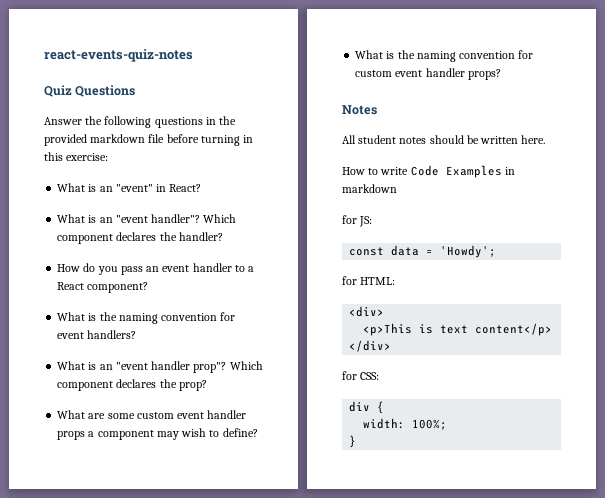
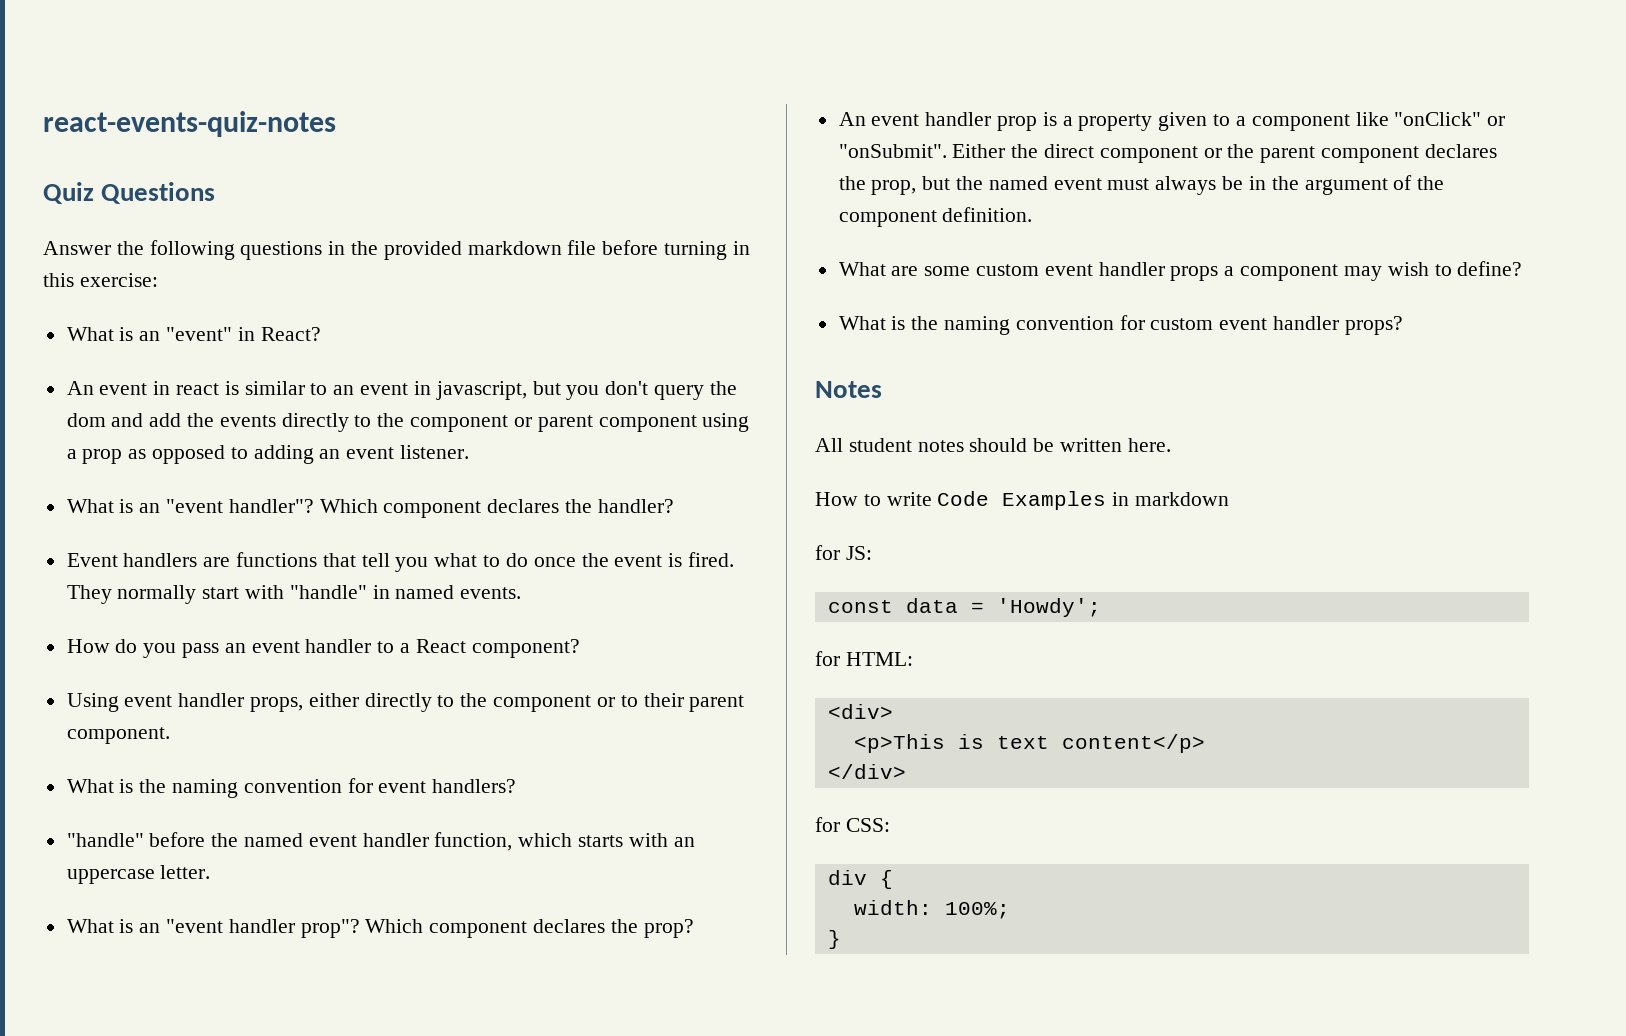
(202, 188) none -> [66,381,737,400] [66,413,750,432] [66,445,470,464] // An event in react is similar to an event in javascript, but you don't query the dom and add the events directly to the component or parent component using a prop as opposed to adding an event listener.
(223, 236) none -> [66,552,734,572] [66,585,522,604] // Event handlers are functions that tell you what to do once the event is fired. They normally start with "handle" in named events.
(149, 287) none -> [66,693,745,712] [66,727,170,744] // Using event handler props, either directly to the component or to their parent component.
(137, 334) none -> [66,832,695,851] [66,865,211,884] // "handle" before the named event handler function, which starts with an uppercase letter.
(207, 385) none -> [838,112,1506,131] [838,144,1497,163] [838,175,1445,195] [838,207,1033,227] // An event handler prop is a property given to a component like "onClick" or "onSubmit". Either the direct component or the parent component declares the prop, but the named event must always be in the argument of the component definition.

